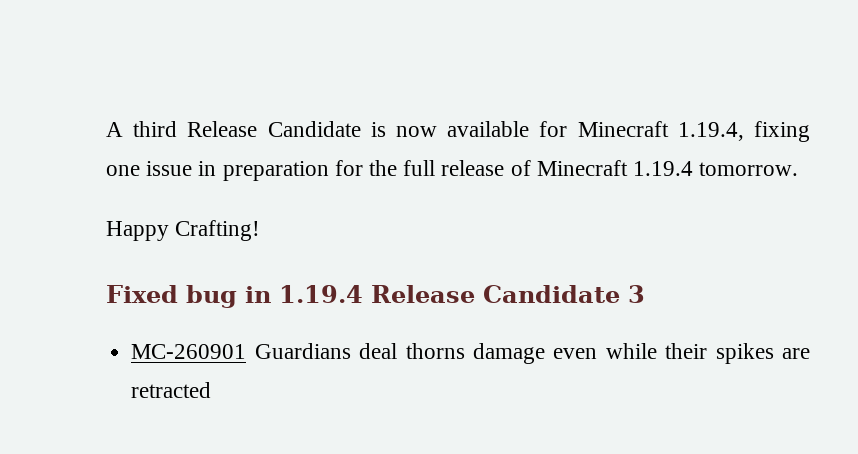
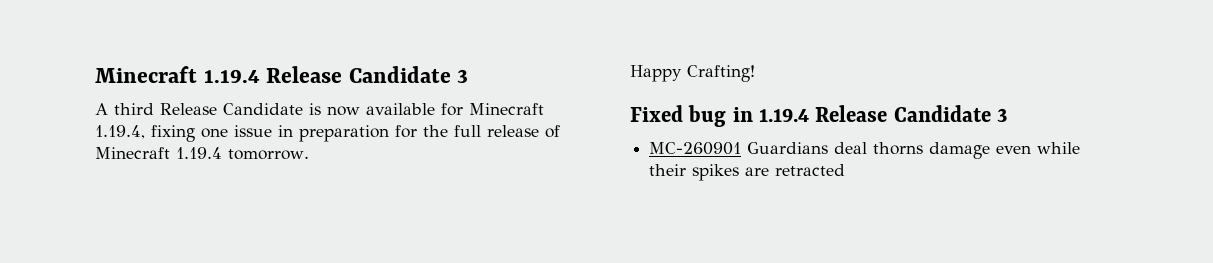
(106, 129) none -> [95,66,469,83] Minecraft 1.19.4 Release Candidate 3 //

